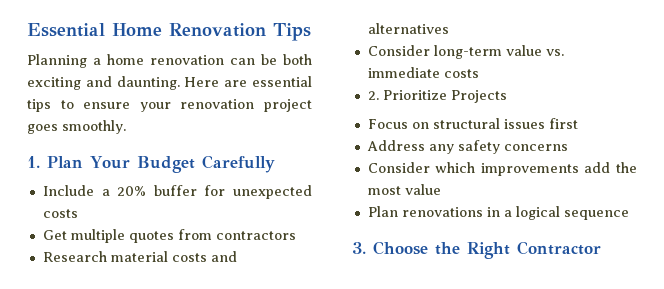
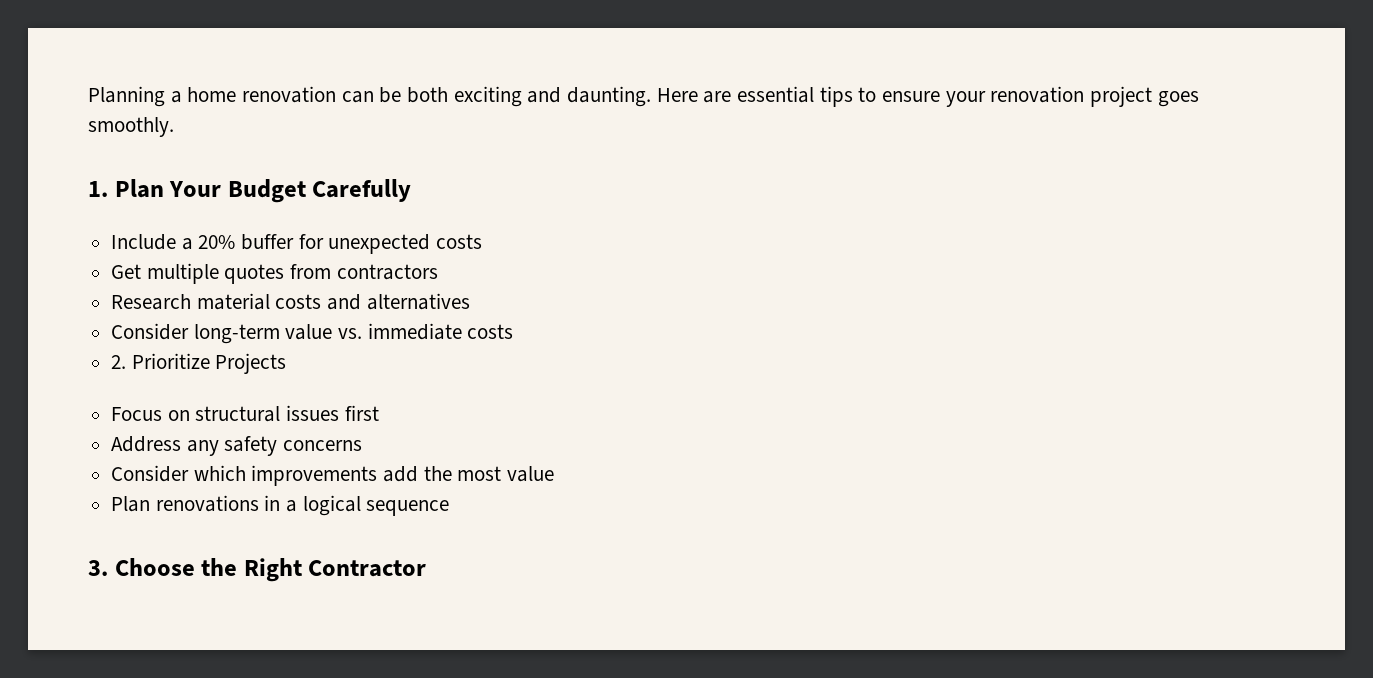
[27,23,311,41] Essential Home Renovation Tips // -> (88, 96) none

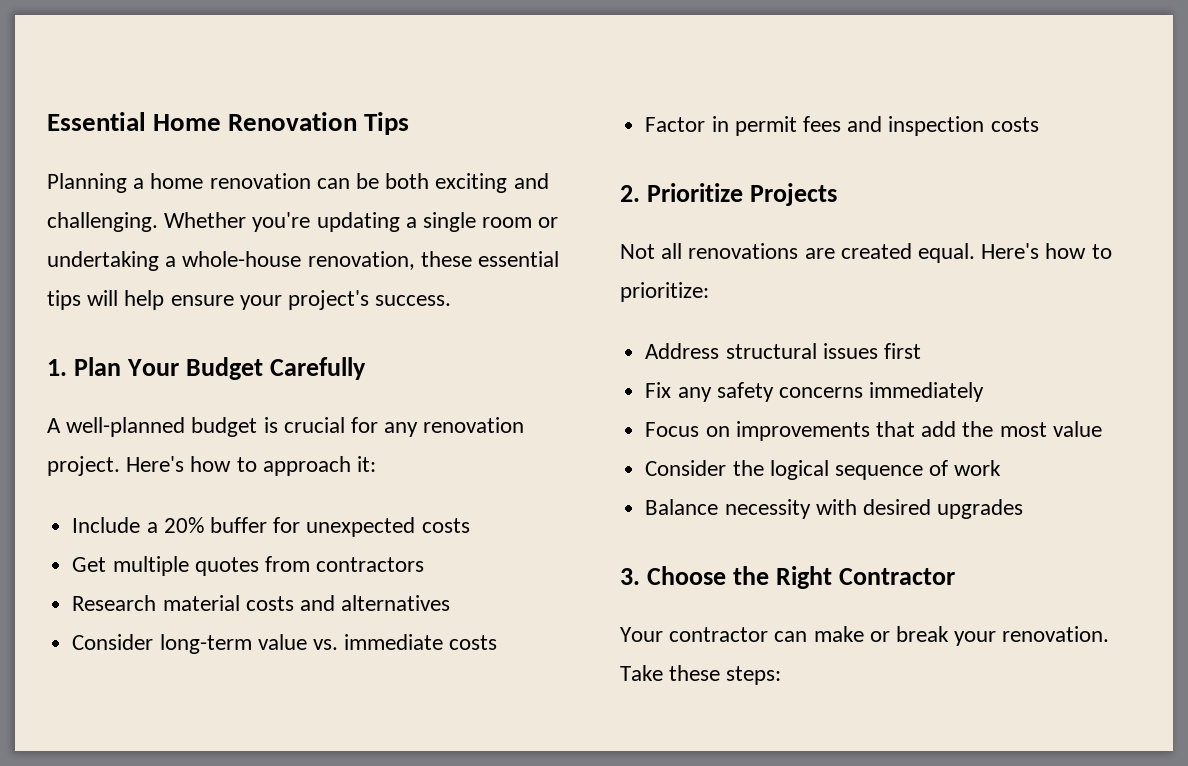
(88, 96) none -> [47,112,410,135] Essential Home Renovation Tips //
[567,86,1199,107] [88,117,174,137] daunting. Here are essential tips to ensure your renovation project goes smoothly. -> [47,212,559,232] [47,251,560,271] [47,290,452,310] challenging. Whether you're updating a single room or undertaking a whole-house renovation, these essential tips will help ensure your project's success.
(412, 190) none -> [47,417,525,437] [47,456,377,476] // A well-planned budget is crucial for any renovation project. Here's how to approach it:
[111,353,287,374] [111,407,190,421] 2. Prioritize Projects // Focus on -> [645,116,1039,136] [620,183,837,206] [620,243,1112,263] [620,282,709,302] [645,343,720,359] Factor in permit fees and inspection costs // 2. Prioritize Projects // Not all renovations are created equal. Here's how to prioritize: // Address
[111,436,182,452] Address -> [645,382,672,398] Fix
[111,465,378,486] // Consider which improvements -> [869,382,985,402] [645,421,915,441] immediately // Focus on improvements that
[111,495,450,516] Plan renovations in a logical sequence -> [645,460,1002,480] [645,499,1024,519] Consider the logical sequence of work // Balance necessity with desired upgrades
(427, 568) none -> [620,626,1110,646] [620,665,782,685] // Your contractor can make or break your renovation. Take these steps:

